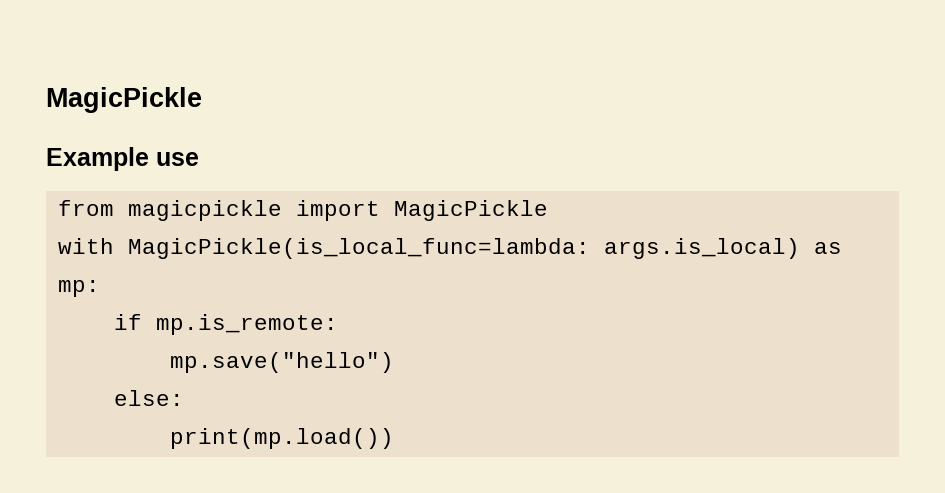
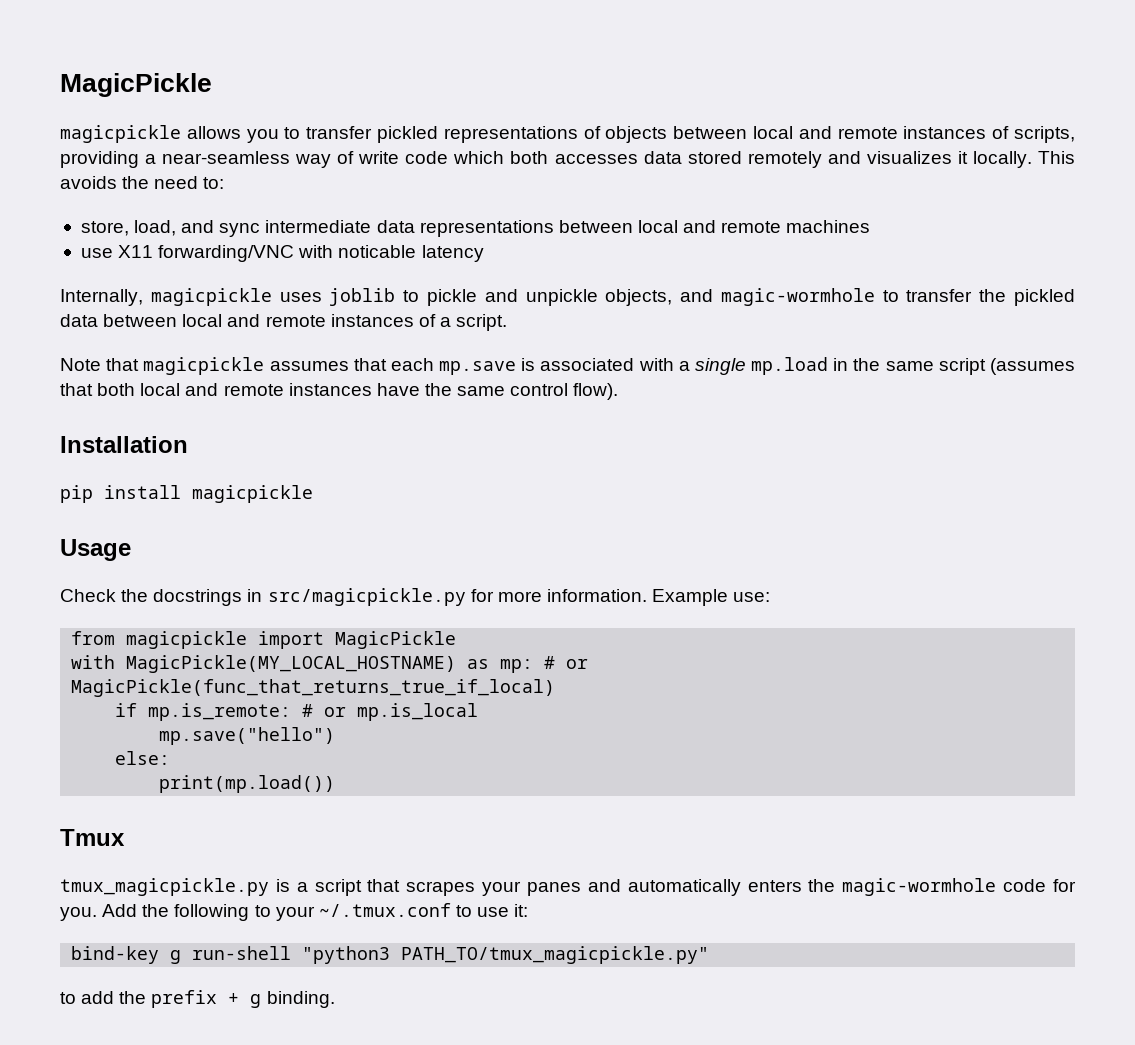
[46,87,202,113] [46,147,199,171] MagicPickle // Example use -> [60,73,212,97] [60,125,1075,143] [60,151,1075,168] [60,176,225,189] [80,220,871,237] [80,245,484,262] [60,288,1076,306] [60,314,508,331] [60,357,1075,375] [60,383,619,400] [60,436,188,453] [60,485,313,503] [60,539,131,561] [60,588,771,606] MagicPickle // magicpickle allows you to transfer pickled representations of objects between local and remote instances of scripts, providing a near-seamless way of write code which both accesses data stored remotely and visualizes it locally. This avoids the need to: // store, load, and sync intermediate data representations between local and remote machines // use X11 forwarding/VNC with noticable latency // Internally, magicpickle uses joblib to pickle and unpickle objects, and magic-wormhole to transfer the pickled data between local and remote instances of a script. // Note that magicpickle assumes that each mp.save is associated with a single mp.load in the same script (assumes that both local and remote instances have the same control flow). // Installation // pip install magicpickle // Usage // Check the docstrings in src/magicpickle.py for more information. Example use:
[127,238,800,259] MagicPickle(is_local_func=lambda: args.is_local) -> [126,655,457,673] MagicPickle(MY_LOCAL_HOSTNAME)
(100, 288) none -> [544,656,589,669] [71,679,556,697] # or MagicPickle(func_that_returns_true_if_local)
(338, 324) none -> [302,703,479,721] # or mp.is_local
(394, 438) none -> [60,829,125,846] [60,878,1076,896] [60,903,529,921] [71,946,710,964] [60,990,335,1008] // Tmux // tmux_magicpickle.py is a script that scrapes your panes and automatically enters the magic-wormhole code for you. Add the following to your ~/.tmux.conf to use it: // bind-key g run-shell "python3 PATH_TO/tmux_magicpickle.py" // to add the prefix + g binding.

